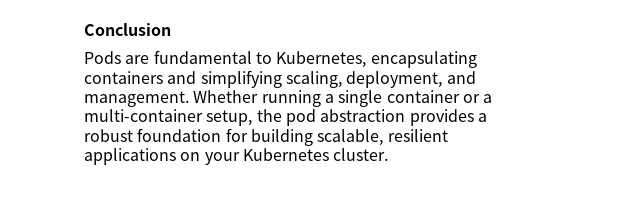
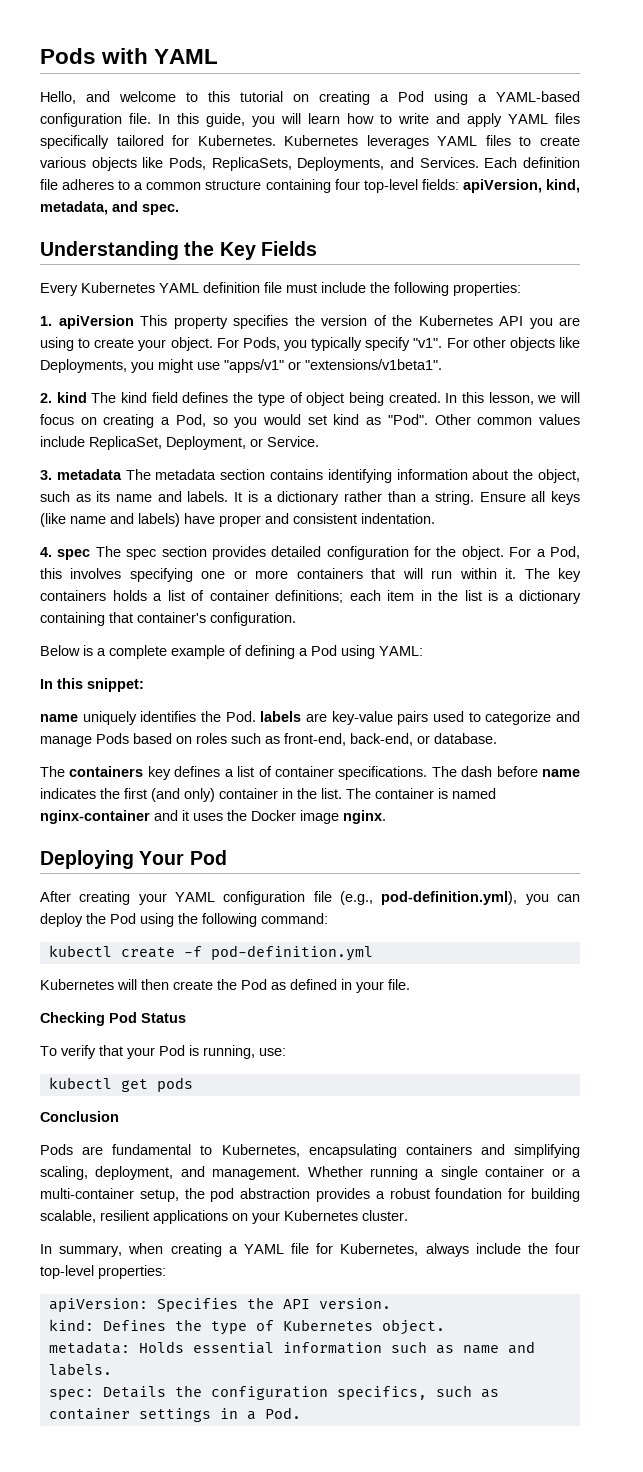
(84, 29) none -> [40,48,219,64] [40,91,580,105] [40,113,580,127] [40,135,580,149] [40,157,580,171] [40,179,580,193] [40,201,179,215] [40,241,317,260] [40,282,521,296] [40,315,580,329] [40,337,581,351] [40,359,442,373] [40,392,580,406] [40,414,580,428] [40,436,319,450] [40,469,580,483] [40,491,580,505] [40,513,435,527] [40,546,580,560] [40,568,581,582] [40,590,581,604] [40,612,296,626] [40,645,423,659] [40,678,144,692] [40,711,580,725] [40,733,497,747] [40,766,580,780] [40,788,496,802] [40,810,386,824] [40,850,227,869] [40,891,580,905] [40,913,328,927] [48,945,373,961] [40,979,410,993] [40,1012,186,1026] [40,1045,286,1059] [48,1077,193,1092] Pods with YAML // Hello, and welcome to this tutorial on creating a Pod using a YAML-based configuration file. In this guide, you will learn how to write and apply YAML files specifically tailored for Kubernetes. Kubernetes leverages YAML files to create various objects like Pods, ReplicaSets, Deployments, and Services. Each definition file adheres to a common structure containing four top-level fields: apiVersion, kind, metadata, and spec. // Understanding the Key Fields // Every Kubernetes YAML definition file must include the following properties: // 1. apiVersion This property specifies the version of the Kubernetes API you are using to create your object. For Pods, you typically specify "v1". For other objects like Deployments, you might use "apps/v1" or "extensions/v1beta1". // 2. kind The kind field defines the type of object being created. In this lesson, we will focus on creating a Pod, so you would set kind as "Pod". Other common values include ReplicaSet, Deployment, or Service. // 3. metadata The metadata section contains identifying information about the object, such as its name and labels. It is a dictionary rather than a string. Ensure all keys (like name and labels) have proper and consistent indentation. // 4. spec The spec section provides detailed configuration for the object. For a Pod, this involves specifying one or more containers that will run within it. The key containers holds a list of container definitions; each item in the list is a dictionary containing that container's configuration. // Below is a complete example of defining a Pod using YAML: // In this snippet: // name uniquely identifies the Pod. labels are key-value pairs used to categorize and manage Pods based on roles such as front-end, back-end, or database. // The containers key defines a list of container specifications. The dash before name indicates the first (and only) container in the list. The container is named nginx-container and it uses the Docker image nginx. // Deploying Your Pod // After creating your YAML configuration file (e.g., pod-definition.yml), you can deploy the Pod using the following command: // kubectl create -f pod-definition.yml // Kubernetes will then create the Pod as defined in your file. // Checking Pod Status // To verify that your Pod is running, use: // kubectl get pods //
(389, 154) none -> [40,1243,581,1257] [40,1265,166,1279] [48,1297,391,1312] [48,1319,445,1335] [48,1341,535,1354] [48,1363,112,1376] [48,1385,499,1400] [48,1407,301,1422] // In summary, when creating a YAML file for Kubernetes, always include the four top-level properties: // apiVersion: Specifies the API version. // kind: Defines the type of Kubernetes object. // metadata: Holds essential information such as name and labels. // spec: Details the configuration specifics, such as container settings in a Pod.

